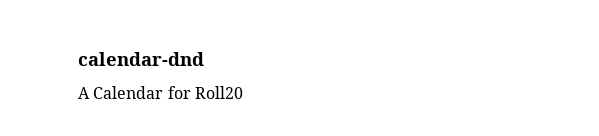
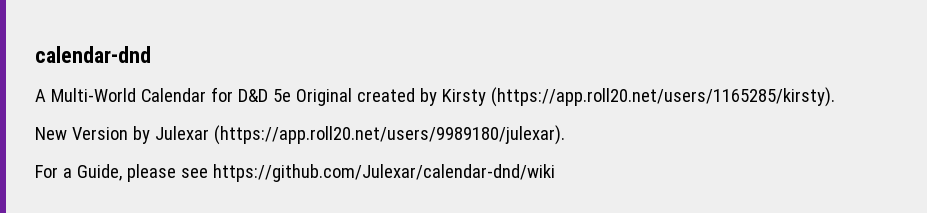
(90, 93) none -> [50,88,136,102] Multi-World
[194,86,243,99] Roll20 -> [237,87,835,107] [35,125,565,145] [35,164,555,182] D&D 5e Original created by Kirsty (https://app.roll20.net/users/1165285/kirsty). // New Version by Julexar (https://app.roll20.net/users/9989180/julexar). // For a Guide, please see https://github.com/Julexar/calendar-dnd/wiki

